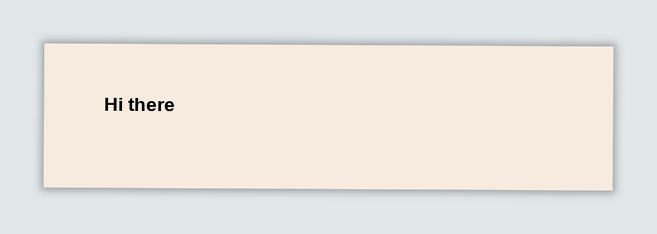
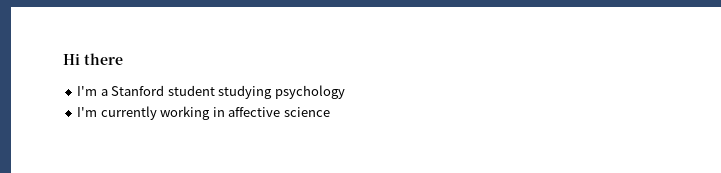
(177, 104) none -> [77,85,345,99] [77,106,330,120] // I'm a Stanford student studying psychology // I'm currently working in affective science

